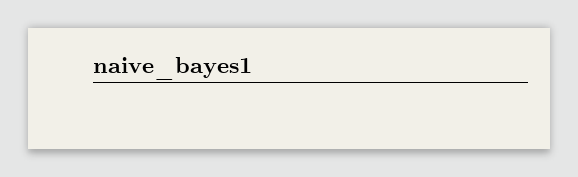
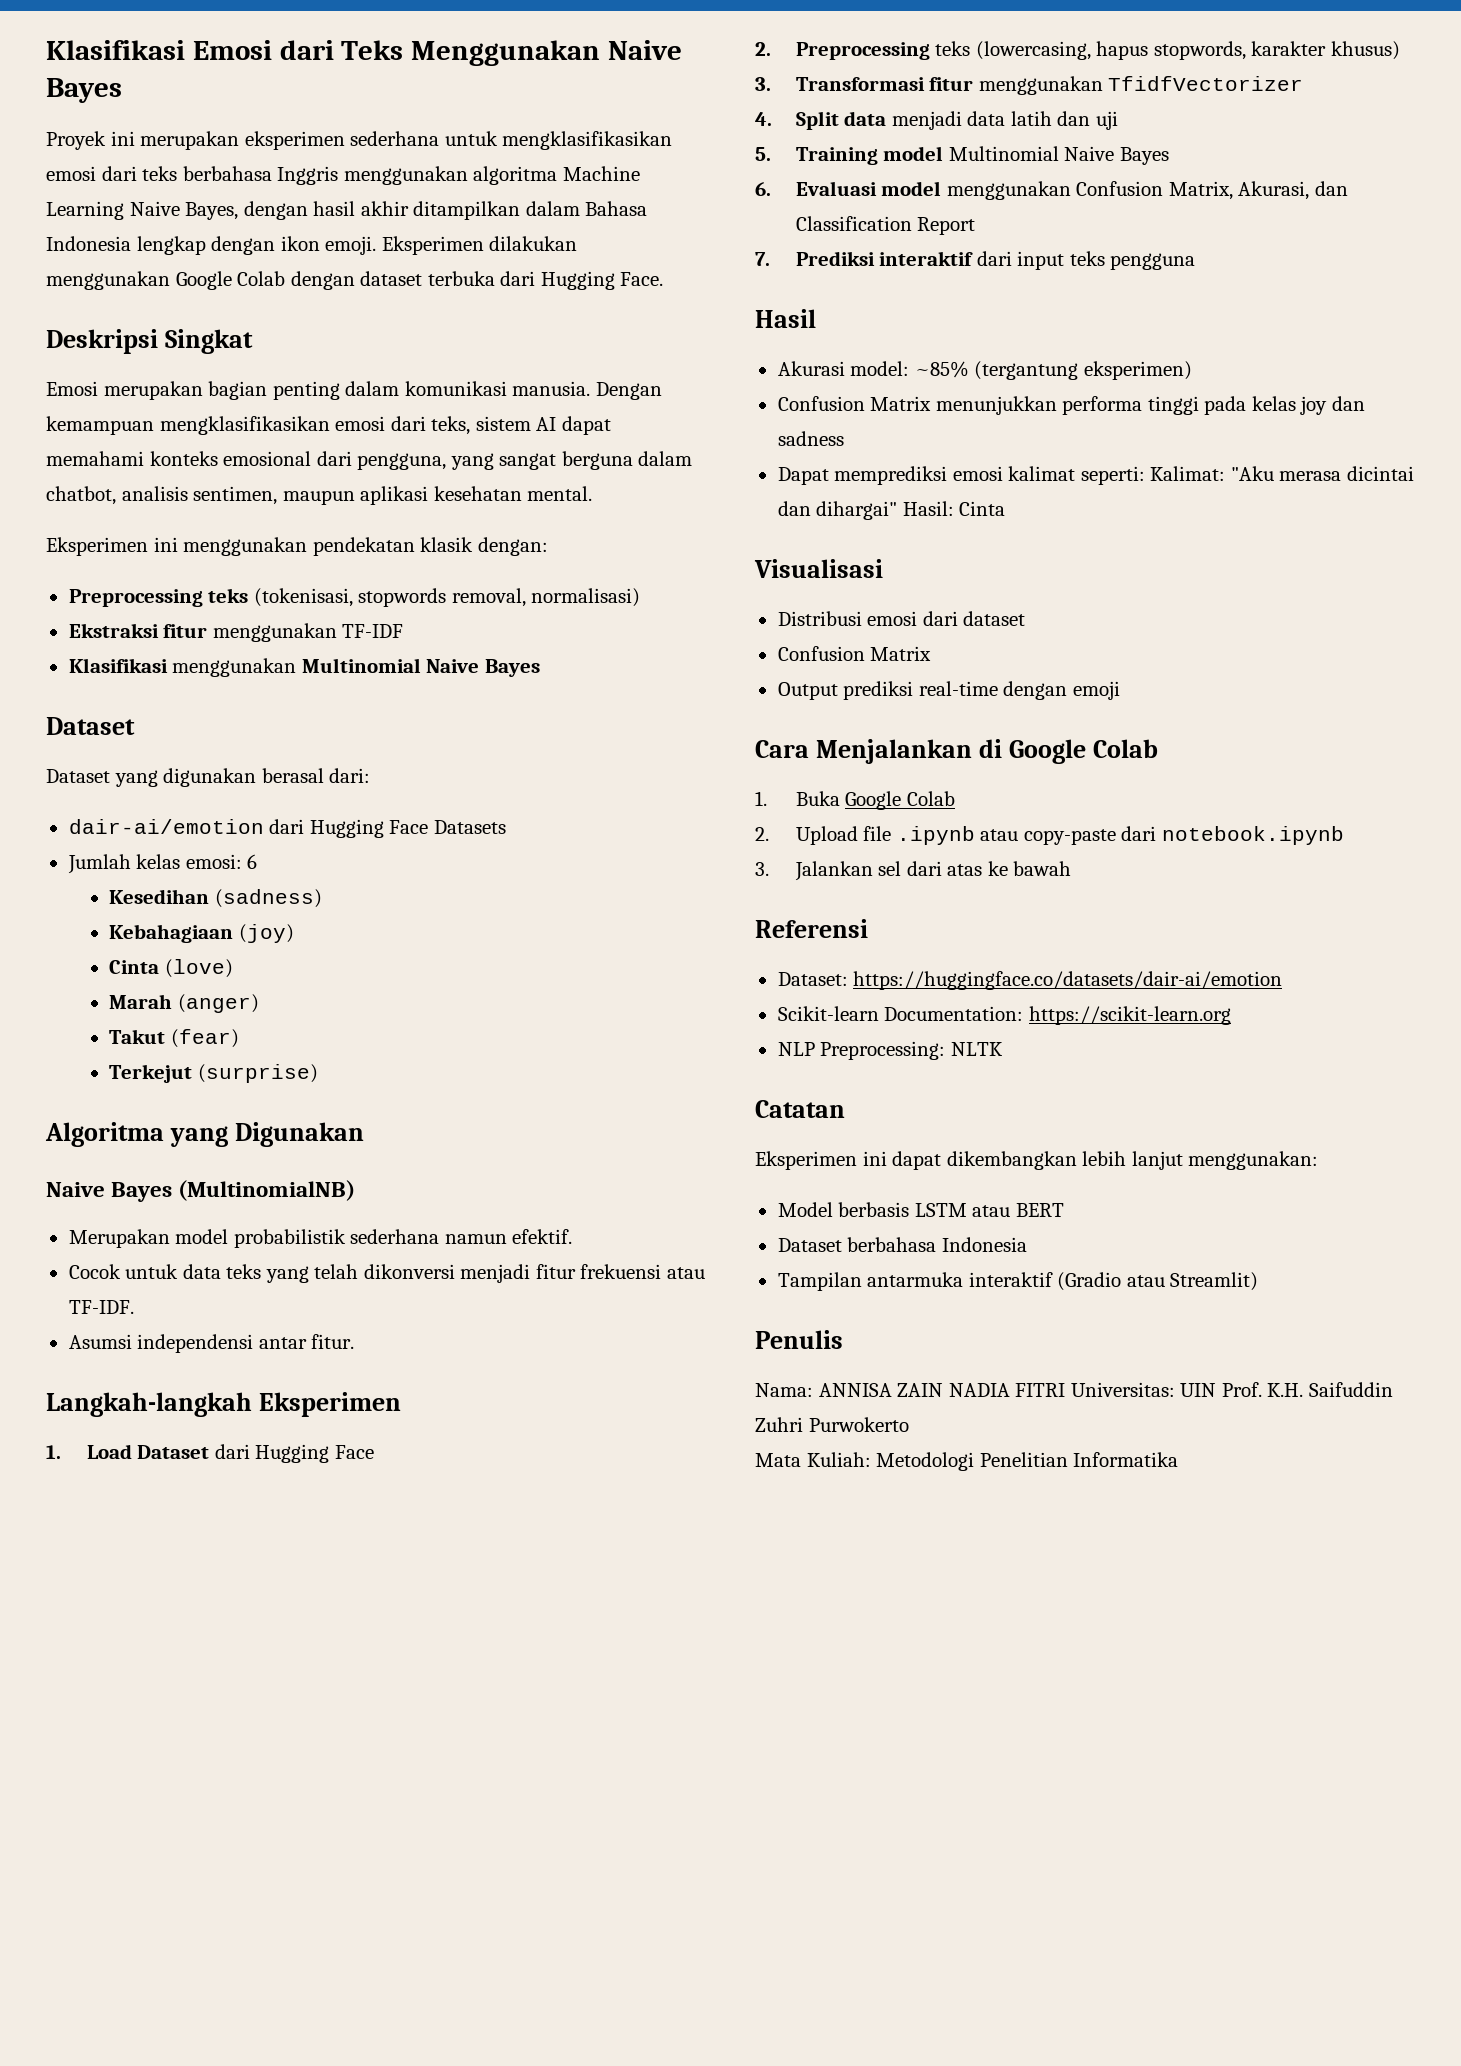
[93,57,252,80] naive_bayes1 -> [46,40,683,66] [46,78,122,103] [46,131,673,150] [46,166,640,185] [46,201,648,220] [46,236,578,255] [46,271,664,290] [46,329,253,354] [46,381,662,400] [46,416,611,435] [46,451,693,470] [46,486,593,505] [46,537,548,556] [68,588,641,607] [68,623,404,642] [68,658,540,677] [46,717,135,735] [46,768,371,787] [68,819,506,838] [67,854,258,874] [109,889,322,908] [109,924,294,943] [109,959,233,978] [109,994,259,1013] [109,1029,239,1048] [109,1064,318,1083] [45,1122,364,1147] [46,1180,356,1202] [68,1229,573,1248] [68,1264,705,1283] [68,1300,134,1314] [68,1334,355,1353] [46,1392,401,1417] [46,1444,374,1463] [755,41,1400,60] [755,76,1304,95] [755,111,1118,130] [755,146,1169,165] [755,181,1348,200] [795,216,976,235] [755,251,1196,270] [755,309,816,328] [777,361,1192,380] [777,396,1365,415] [777,431,844,446] [777,466,1414,485] [777,501,1006,520] [754,559,883,578] [777,611,1026,626] [777,646,932,661] [777,681,1120,700] [755,739,1158,764] [755,791,955,810] [755,826,1344,845] [755,861,1072,881] [755,919,868,938] [777,971,1283,990] [777,1006,1231,1025] [777,1041,1003,1060] [755,1100,845,1118] [755,1151,1319,1170] [777,1202,1064,1217] [777,1237,1027,1252] [777,1272,1259,1291] [755,1330,843,1349] [755,1382,1393,1397] [755,1417,909,1432] [755,1452,1179,1471] Klasifikasi Emosi dari Teks Menggunakan Naive Bayes // Proyek ini merupakan eksperimen sederhana untuk mengklasifikasikan emosi dari teks berbahasa Inggris menggunakan algoritma Machine Learning Naive Bayes, dengan hasil akhir ditampilkan dalam Bahasa Indonesia lengkap dengan ikon emoji. Eksperimen dilakukan menggunakan Google Colab dengan dataset terbuka dari Hugging Face. // Deskripsi Singkat // Emosi merupakan bagian penting dalam komunikasi manusia. Dengan kemampuan mengklasifikasikan emosi dari teks, sistem AI dapat memahami konteks emosional dari pengguna, yang sangat berguna dalam chatbot, analisis sentimen, maupun aplikasi kesehatan mental. // Eksperimen ini menggunakan pendekatan klasik dengan: // Preprocessing teks (tokenisasi, stopwords removal, normalisasi) // Ekstraksi fitur menggunakan TF-IDF // Klasifikasi menggunakan Multinomial Naive Bayes // Dataset // Dataset yang digunakan berasal dari: // dair-ai/emotion dari Hugging Face Datasets // Jumlah kelas emosi: 6 // Kesedihan (sadness) // Kebahagiaan (joy) // Cinta (love) // Marah (anger) // Takut (fear) // Terkejut (surprise) // Algoritma yang Digunakan // Naive Bayes (MultinomialNB) // Merupakan model probabilistik sederhana namun efektif. // Cocok untuk data teks yang telah dikonversi menjadi fitur frekuensi atau TF-IDF. // Asumsi independensi antar fitur. // Langkah-langkah Eksperimen // 1. Load Dataset dari Hugging Face // 2. Preprocessing teks (lowercasing, hapus stopwords, karakter khusus) // 3. Transformasi fitur menggunakan TfidfVectorizer // 4. Split data menjadi data latih dan uji // 5. Training model Multinomial Naive Bayes // 6. Evaluasi model menggunakan Confusion Matrix, Akurasi, dan Classification Report // 7. Prediksi interaktif dari input teks pengguna // Hasil // Akurasi model: ~85% (tergantung eksperimen) // Confusion Matrix menunjukkan performa tinggi pada kelas joy dan sadness // Dapat memprediksi emosi kalimat seperti: Kalimat: "Aku merasa dicintai dan dihargai" Hasil: Cinta // Visualisasi // Distribusi emosi dari dataset // Confusion Matrix // Output prediksi real-time dengan emoji // Cara Menjalankan di Google Colab // 1. Buka Google Colab // 2. Upload file .ipynb atau copy-paste dari notebook.ipynb // 3. Jalankan sel dari atas ke bawah // Referensi // Dataset: https://huggingface.co/datasets/dair-ai/emotion // Scikit-learn Documentation: https://scikit-learn.org // NLP Preprocessing: NLTK // Catatan // Eksperimen ini dapat dikembangkan lebih lanjut menggunakan: // Model berbasis LSTM atau BERT // Dataset berbahasa Indonesia // Tampilan antarmuka interaktif (Gradio atau Streamlit) // Penulis // Nama: ANNISA ZAIN NADIA FITRI Universitas: UIN Prof. K.H. Saifuddin Zuhri Purwokerto // Mata Kuliah: Metodologi Penelitian Informatika

